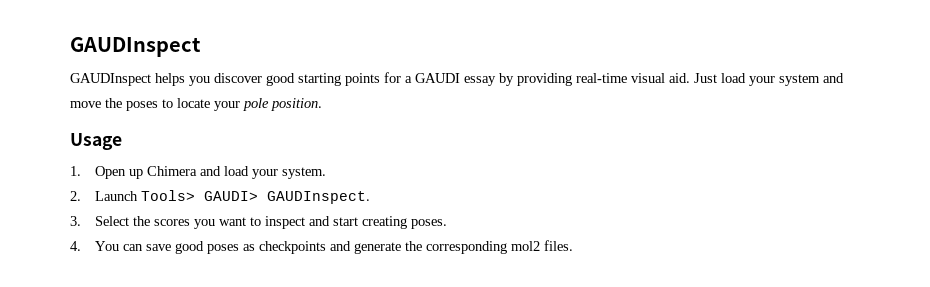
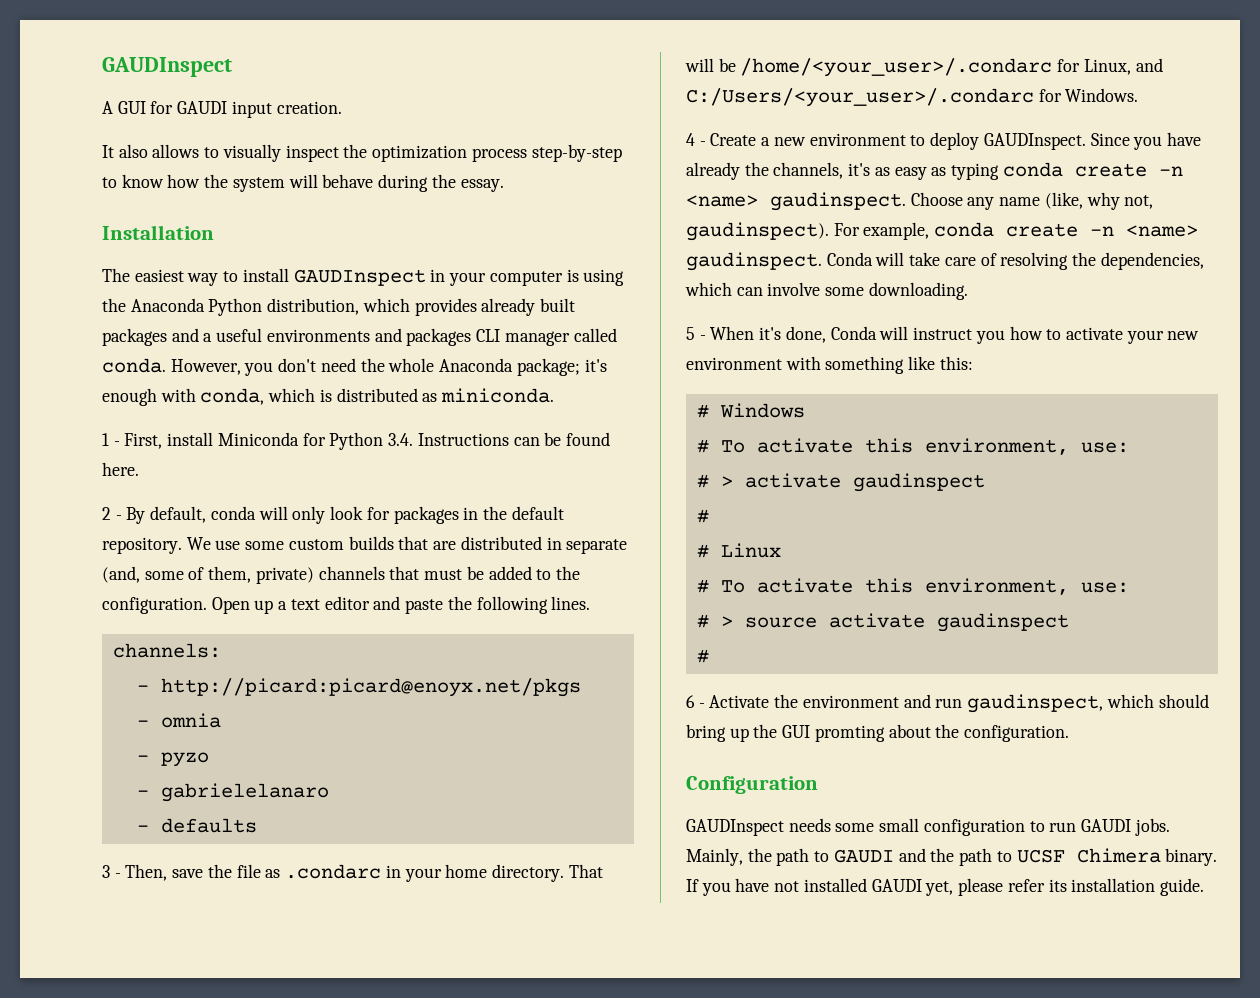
[70,72,844,86] [70,98,322,111] [70,133,122,150] [70,166,327,179] [70,190,371,204] [70,216,448,229] [70,240,574,254] GAUDInspect helps you discover good starting points for a GAUDI essay by providing real-time visual aid. Just load your system and move the poses to locate your pole position. // Usage // 1. Open up Chimera and load your system. // 2. Launch Tools> GAUDI> GAUDInspect. // 3. Select the scores you want to inspect and start creating poses. // 4. You can save good poses as checkpoints and generate the corresponding mol2 files. -> [102,101,342,118] [102,144,622,162] [102,174,504,192] [102,225,214,240] [102,268,625,286] [102,298,576,316] [102,328,617,346] [102,358,607,376] [102,388,555,406] [102,432,610,450] [102,462,139,476] [102,506,564,524] [102,536,628,554] [102,566,580,584] [102,596,591,614] [112,643,221,658] [136,678,581,697] [136,713,221,728] [136,752,209,767] [136,783,329,802] [136,818,257,833] [102,864,603,882] [685,58,1163,77] [686,88,1139,107] [686,132,1201,150] [686,162,1183,180] [686,192,1154,211] [686,222,1199,241] [686,252,1204,271] [685,282,968,300] [686,326,1200,344] [686,356,973,374] [696,403,805,418] [696,438,1129,455] [696,473,985,492] [696,509,709,523] [696,543,781,558] [696,578,1129,595] [696,613,1069,632] [696,649,709,663] [686,694,1209,713] [686,724,1070,742] [686,776,818,794] [686,818,1170,836] [686,848,1218,866] [686,878,1204,896] A GUI for GAUDI input creation. // It also allows to visually inspect the optimization process step-by-step to know how the system will behave during the essay. // Installation // The easiest way to install GAUDInspect in your computer is using the Anaconda Python distribution, which provides already built packages and a useful environments and packages CLI manager called conda. However, you don't need the whole Anaconda package; it's enough with conda, which is distributed as miniconda. // 1 - First, install Miniconda for Python 3.4. Instructions can be found here. // 2 - By default, conda will only look for packages in the default repository. We use some custom builds that are distributed in separate (and, some of them, private) channels that must be added to the configuration. Open up a text editor and paste the following lines. // channels: // - http://picard:picard@enoyx.net/pkgs // - omnia // - pyzo // - gabrielelanaro // - defaults // 3 - Then, save the file as .condarc in your home directory. That will be /home/<your_user>/.condarc for Linux, and C:/Users/<your_user>/.condarc for Windows. // 4 - Create a new environment to deploy GAUDInspect. Since you have already the channels, it's as easy as typing conda create -n <name> gaudinspect. Choose any name (like, why not, gaudinspect). For example, conda create -n <name> gaudinspect. Conda will take care of resolving the dependencies, which can involve some downloading. // 5 - When it's done, Conda will instruct you how to activate your new environment with something like this: // # Windows // # To activate this environment, use: // # > activate gaudinspect // # // # Linux // # To activate this environment, use: // # > source activate gaudinspect // # // 6 - Activate the environment and run gaudinspect, which should bring up the GUI promting about the configuration. // Configuration // GAUDInspect needs some small configuration to run GAUDI jobs. Mainly, the path to GAUDI and the path to UCSF Chimera binary. If you have not installed GAUDI yet, please refer its installation guide.

